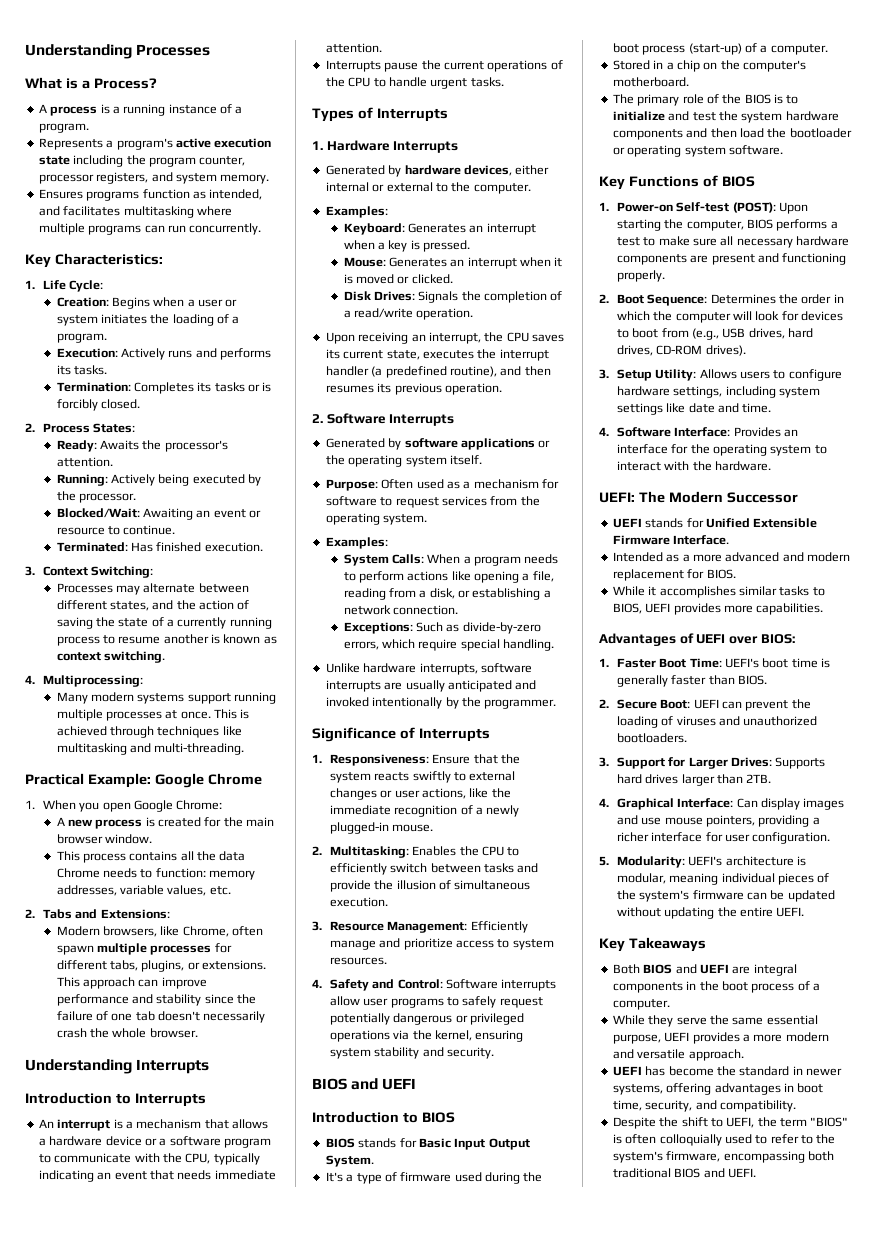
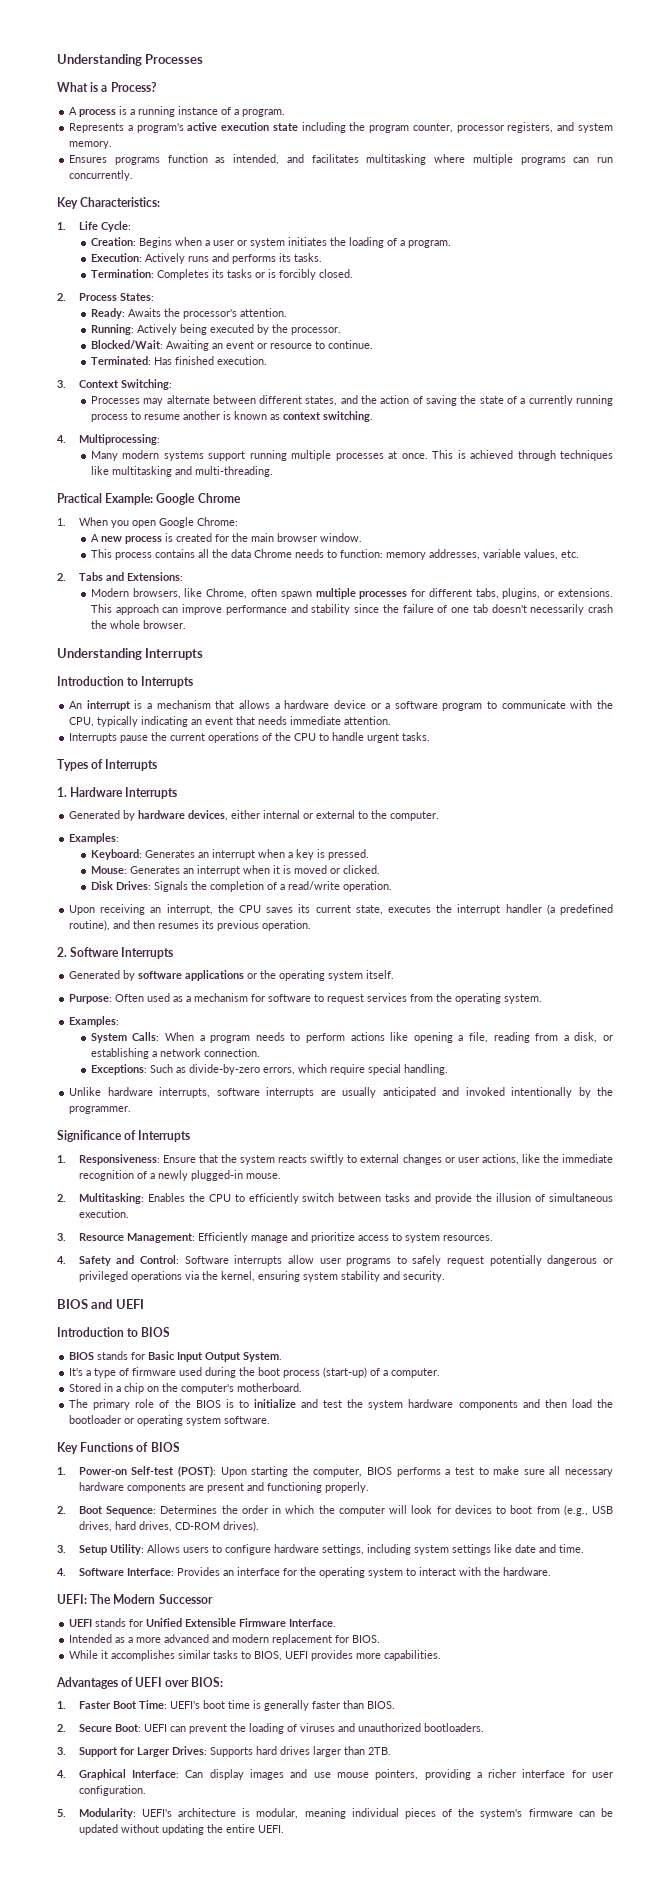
[599,937,706,952] [612,964,797,976] [612,981,820,993] [612,999,670,1010] [612,1015,818,1027] [612,1032,829,1044] [612,1049,744,1061] [612,1066,842,1076] [612,1083,824,1095] [612,1100,796,1112] [612,1117,849,1129] [612,1134,836,1146] [612,1151,834,1163] [612,1168,756,1178] // Key Takeaways // Both BIOS and UEFI are integral components in the boot process of a computer. // While they serve the same essential purpose, UEFI provides a more modern and versatile approach. // UEFI has become the standard in newer systems, offering advantages in boot time, security, and compatibility. // Despite the shift to UEFI, the term "BIOS" is often colloquially used to refer to the system's firmware, encompassing both traditional BIOS and UEFI. -> (284, 1829) none

